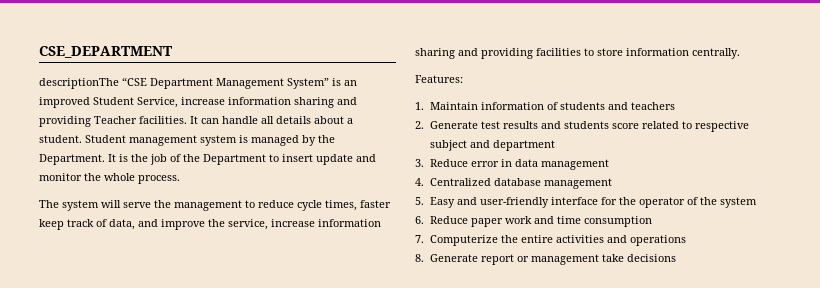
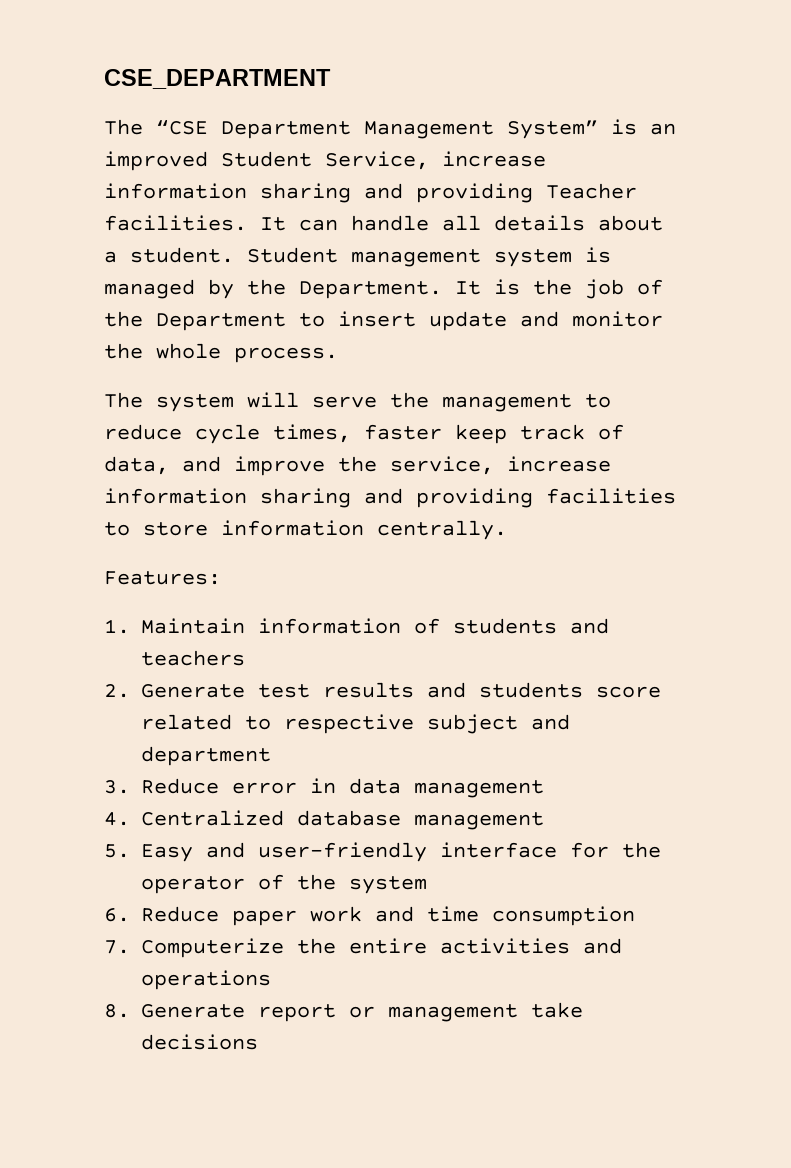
[39,78,119,89] descriptionThe -> [104,119,143,135] The

